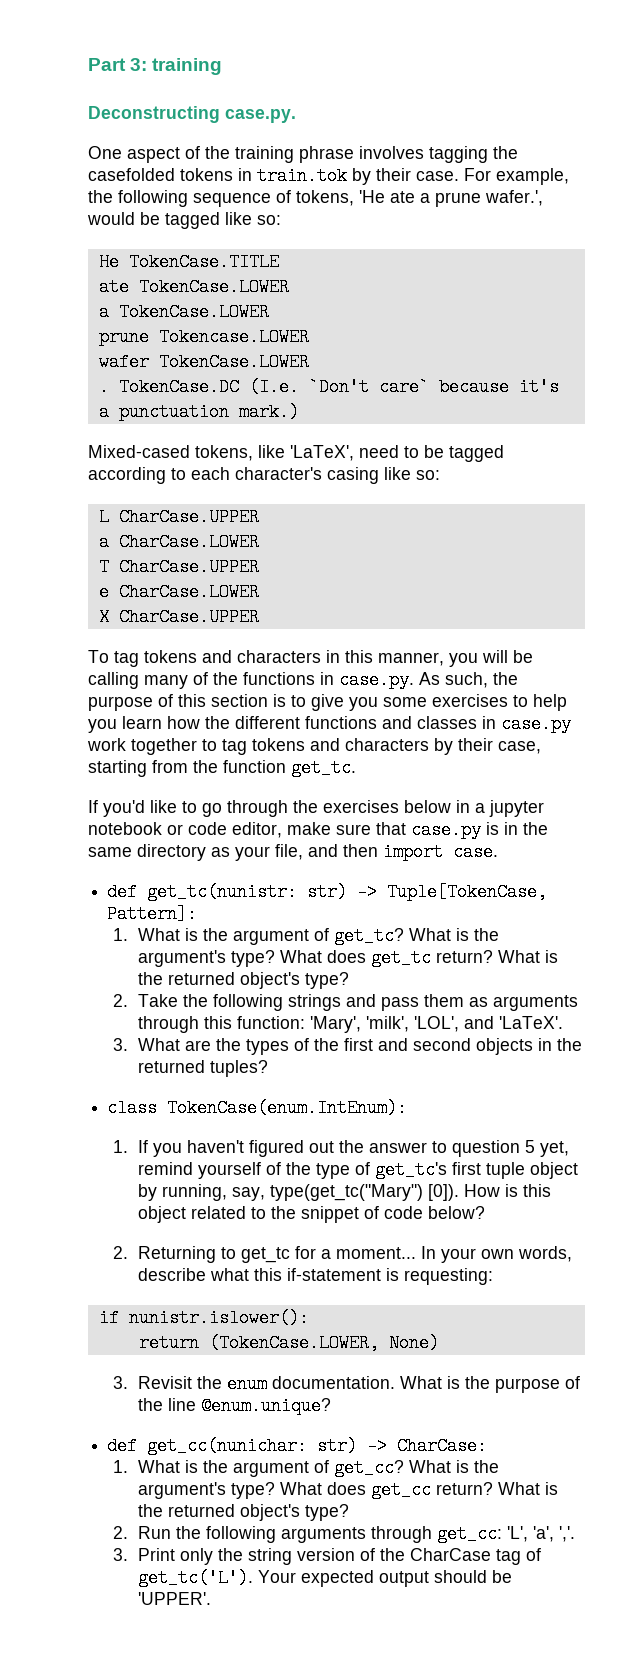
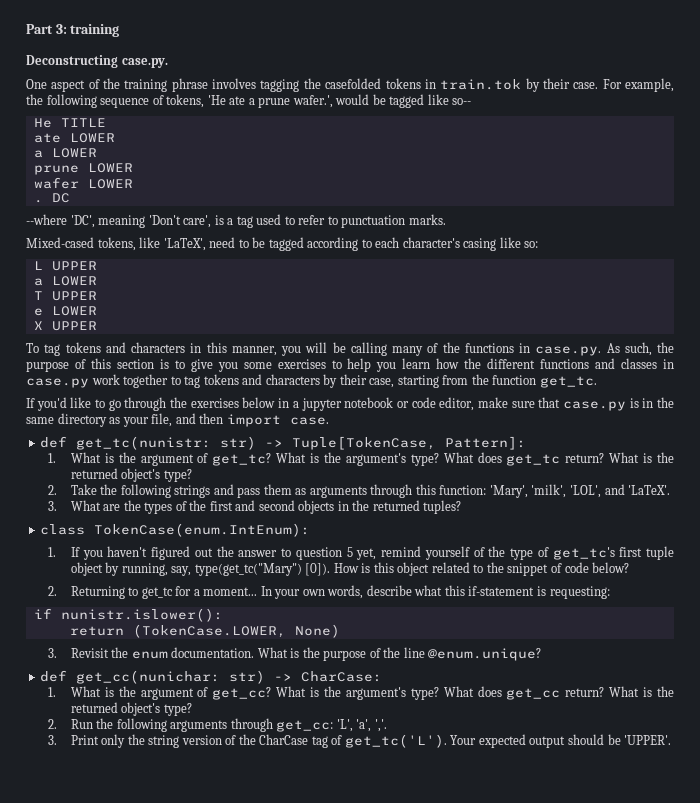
[257,215,281,225] so: -> [452,98,472,105] so--
[128,253,279,271] [98,278,289,296] [98,303,269,321] [98,328,309,346] TokenCase.TITLE // ate TokenCase.LOWER // a TokenCase.LOWER // prune Tokencase.LOWER -> [60,118,106,127] [33,133,115,143] [33,148,97,158] [33,163,133,175] TITLE // ate LOWER // a LOWER // prune LOWER
[158,353,309,371] TokenCase.LOWER -> [87,179,133,189] LOWER
[118,378,559,396] [98,403,299,421] TokenCase.DC (I.e. `Don't care` because it's a punctuation mark.) -> [51,193,70,203] [26,214,446,228] DC // --where 'DC', meaning 'Don't care', is a tag used to refer to punctuation marks.
[118,508,259,526] [98,533,259,551] CharCase.UPPER // a CharCase.LOWER -> [51,261,97,271] [33,276,97,286] UPPER // a LOWER
[118,558,259,576] CharCase.UPPER -> [51,291,97,301] UPPER
[118,583,259,601] CharCase.LOWER -> [51,306,97,316] LOWER
[118,608,259,626] CharCase.UPPER -> [51,321,97,331] UPPER

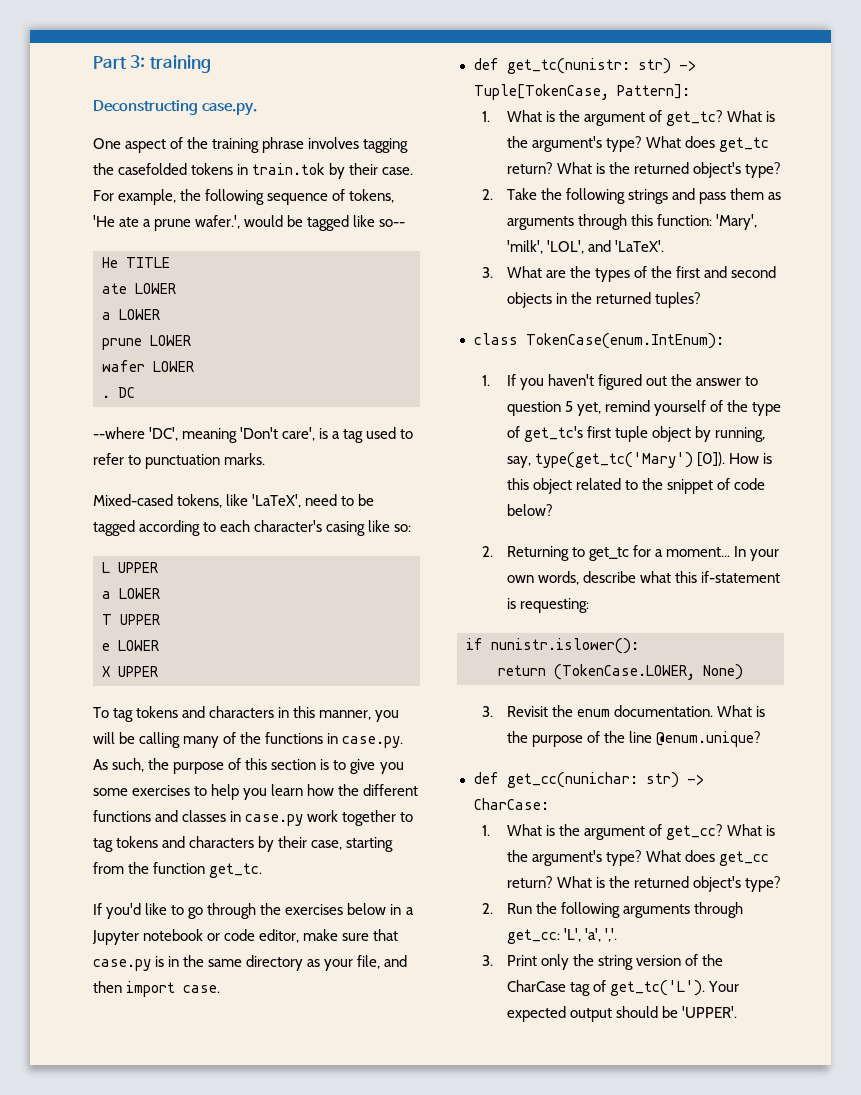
[301,398,342,411] jupyter -> [92,930,139,945] Jupyter
[194,563,302,576] type(get_tc("Mary") -> [534,452,693,468] type(get_tc('Mary')

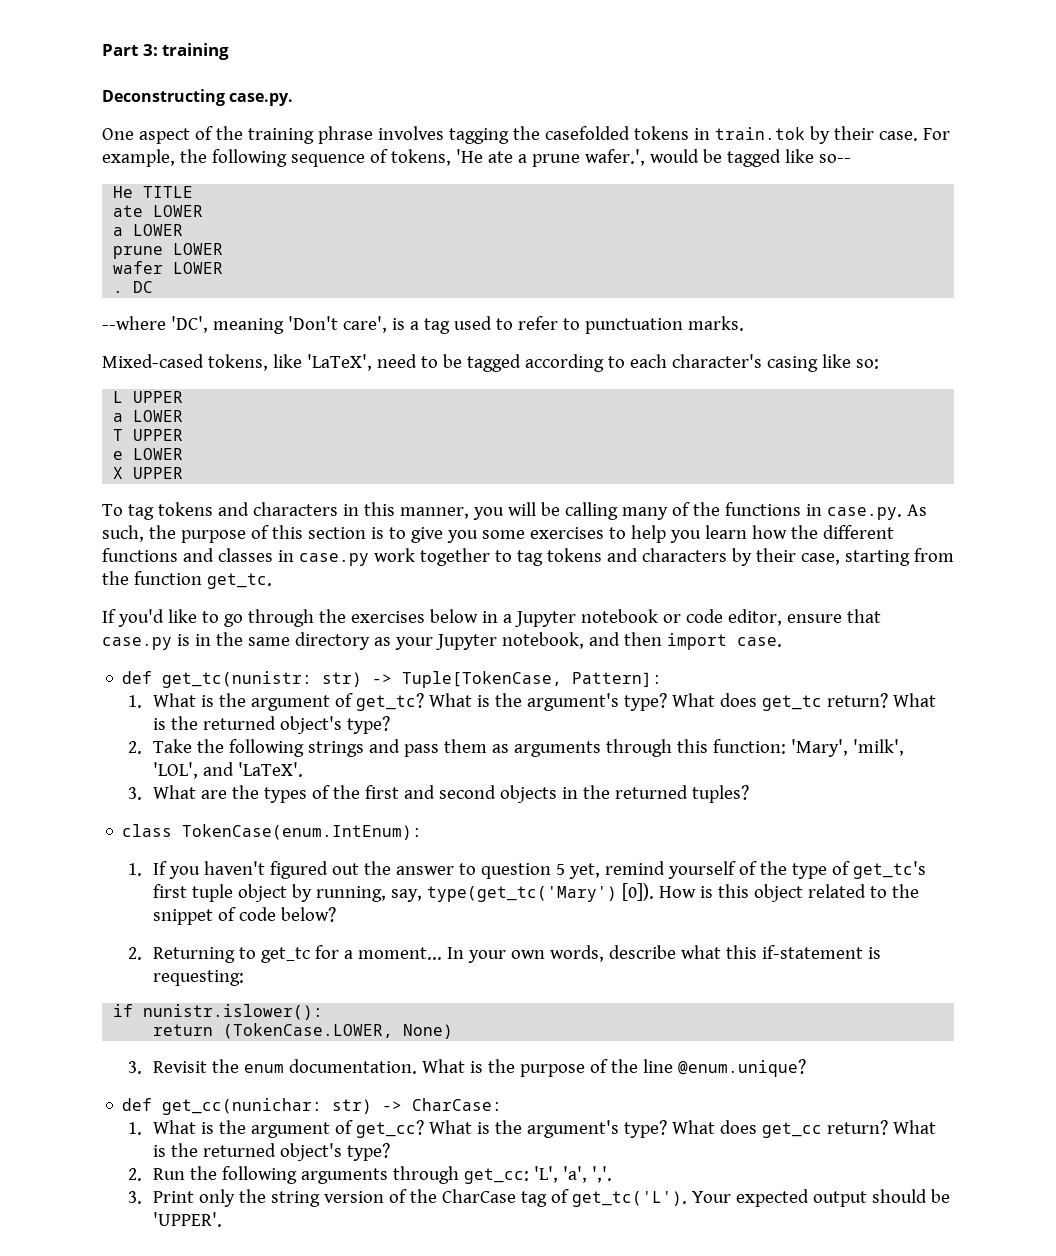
[303,929,370,941] make sure -> [786,614,842,623] ensure
[357,955,381,969] file, -> [435,632,584,650] Jupyter notebook,

